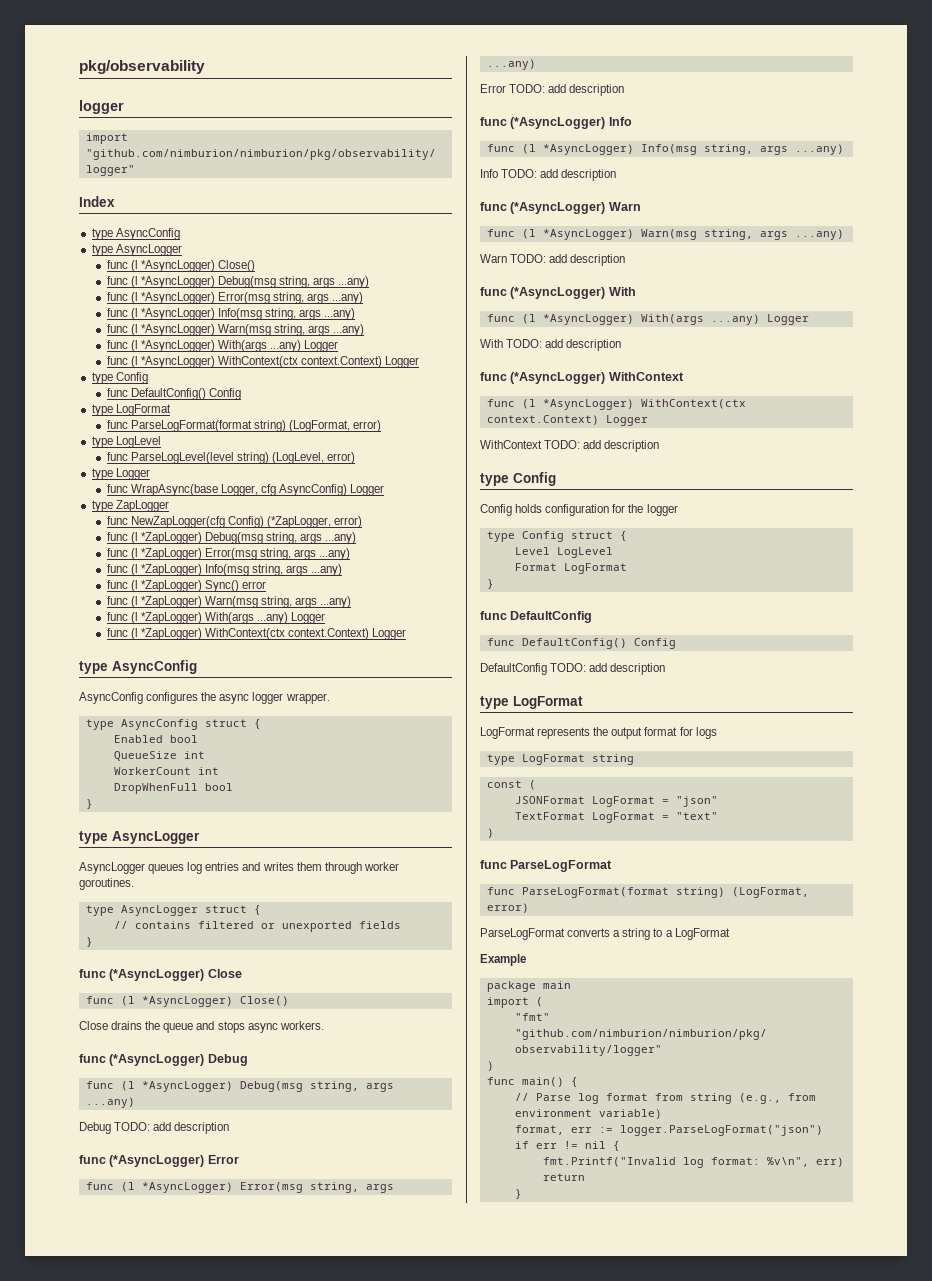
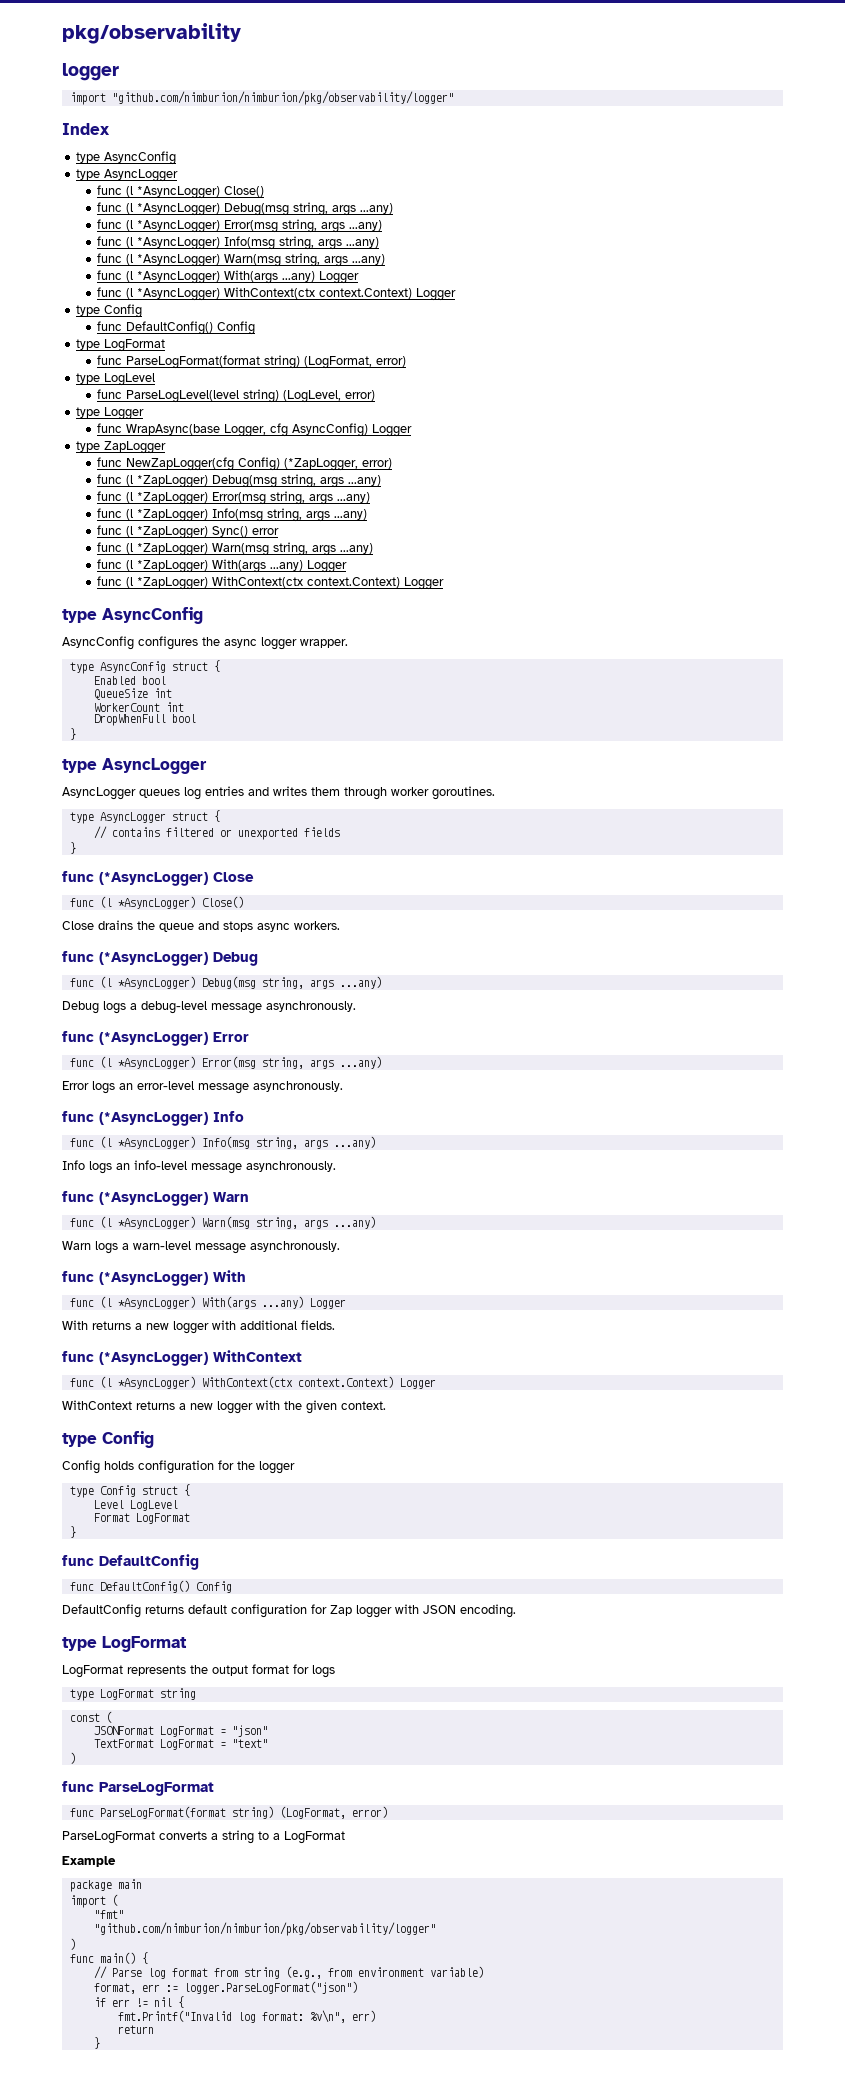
[114,1122,230,1134] TODO: add description -> [103,1001,356,1014] logs a debug-level message asynchronously.
[509,84,625,96] TODO: add description -> [92,1081,343,1094] logs an error-level message asynchronously.
[501,169,617,181] TODO: add description -> [89,1160,336,1174] logs an info-level message asynchronously.
[510,254,626,266] TODO: add description -> [95,1241,340,1254] logs a warn-level message asynchronously.
[506,339,622,351] TODO: add description -> [92,1320,335,1334] returns a new logger with additional fields.
[544,440,660,452] TODO: add description -> [136,1400,386,1414] returns a new logger with the given context.
[550,663,666,675] TODO: add description -> [145,1604,516,1618] returns default configuration for Zap logger with JSON encoding.

